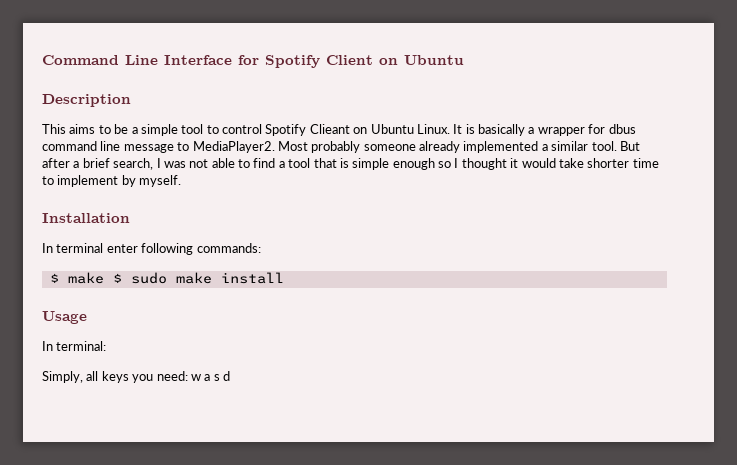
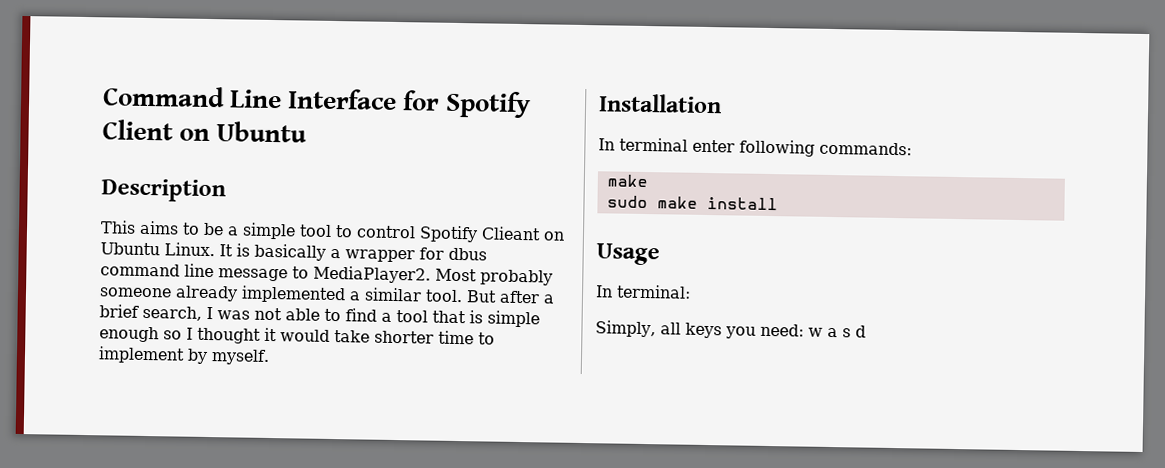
[49,272,122,284] $ make $ -> [606,174,648,188] make //

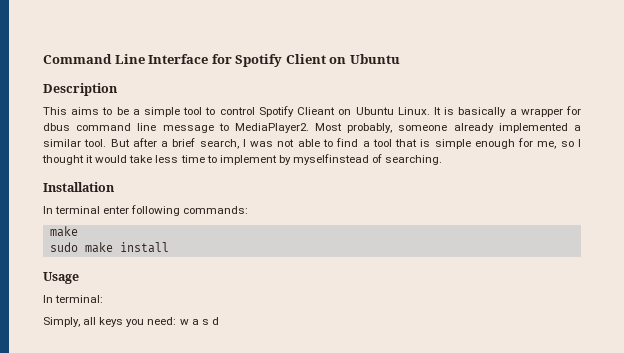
[480,269,553,286] probably -> [347,123,393,133] probably,
(159, 334) none -> [518,138,557,149] for me,
[374,330,434,344] shorter -> [155,155,179,163] less
[211,349,270,365] myself. -> [292,154,443,165] myselfinstead of searching.

